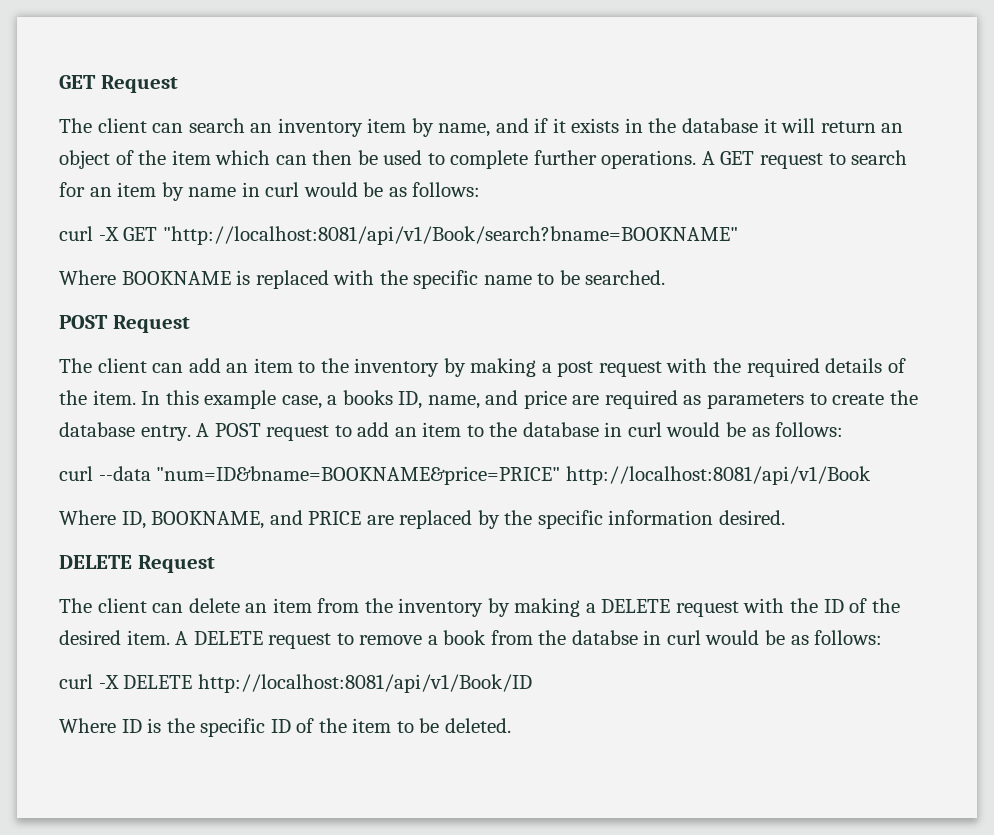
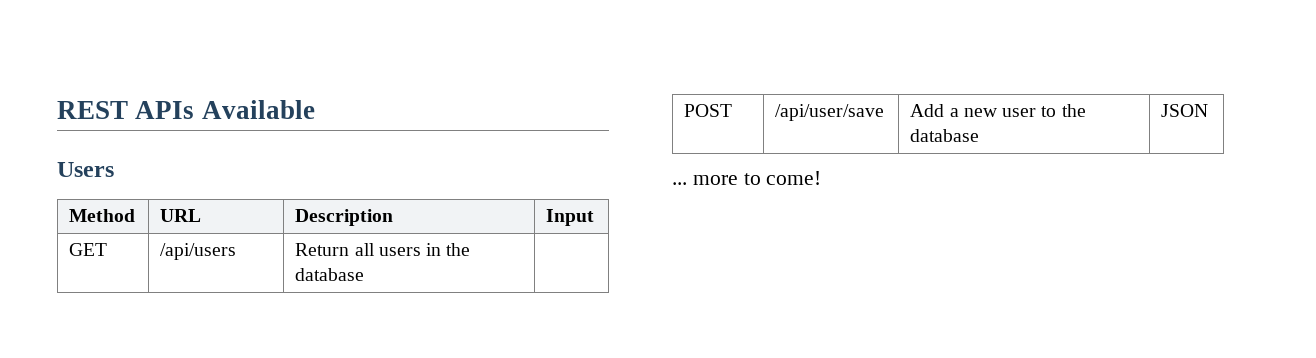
[59,75,178,93] [59,118,904,137] [59,150,908,169] [59,182,481,201] [59,226,738,245] [59,270,666,289] [59,315,190,333] [59,358,906,377] [59,390,918,409] [59,422,844,441] [59,466,871,485] [59,510,785,529] [59,555,215,573] [59,598,900,617] [59,630,883,649] [59,674,532,693] [59,718,511,737] GET Request // The client can search an inventory item by name, and if it exists in the database it will return an object of the item which can then be used to complete further operations. A GET request to search for an item by name in curl would be as follows: // curl -X GET "http://localhost:8081/api/v1/Book/search?bname=BOOKNAME" // Where BOOKNAME is replaced with the specific name to be searched. // POST Request // The client can add an item to the inventory by making a post request with the required details of the item. In this example case, a books ID, name, and price are required as parameters to create the database entry. A POST request to add an item to the database in curl would be as follows: // curl --data "num=ID&bname=BOOKNAME&price=PRICE" http://localhost:8081/api/v1/Book // Where ID, BOOKNAME, and PRICE are replaced by the specific information desired. // DELETE Request // The client can delete an item from the inventory by making a DELETE request with the ID of the desired item. A DELETE request to remove a book from the databse in curl would be as follows: // curl -X DELETE http://localhost:8081/api/v1/Book/ID // Where ID is the specific ID of the item to be deleted. -> [57,100,315,119] [57,162,114,177] [69,209,136,222] [160,209,202,222] [295,209,394,226] [546,209,595,226] [69,243,108,256] [160,243,237,260] [295,243,471,256] [295,268,365,281] [684,104,733,117] [775,104,885,121] [910,104,1086,117] [910,129,980,142] [1161,104,1209,117] [672,171,822,185] REST APIs Available // Users // Method | URL | Description | Input // GET | /api/users | Return all users in the database | // POST | /api/user/save | Add a new user to the database | JSON // ... more to come!

